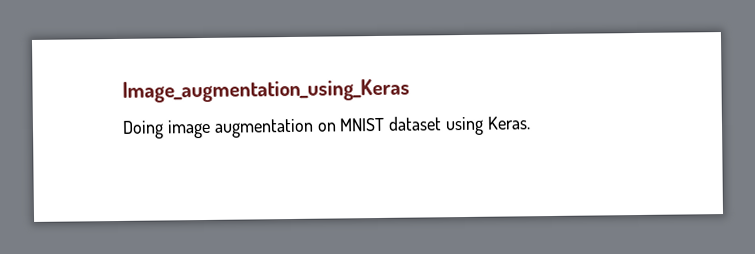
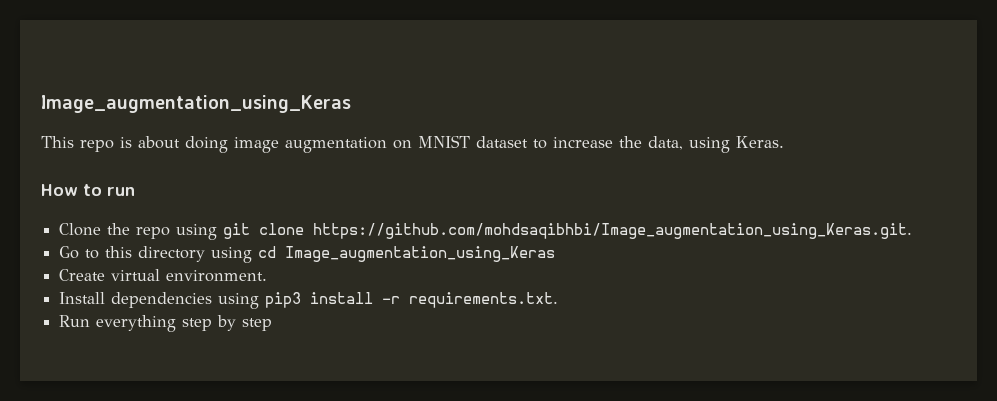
[122,78,410,103] [122,120,164,139] Image_augmentation_using_Keras // Doing -> [41,95,351,113] [41,136,228,153] Image_augmentation_using_Keras // This repo is about doing
[445,116,532,136] using Keras. -> [533,136,784,153] [41,184,135,196] [59,223,913,240] [59,246,556,263] [59,269,268,282] [59,292,559,309] [59,315,273,332] to increase the data, using Keras. // How to run // Clone the repo using git clone https://github.com/mohdsaqibhbi/Image_augmentation_using_Keras.git. // Go to this directory using cd Image_augmentation_using_Keras // Create virtual environment. // Install dependencies using pip3 install -r requirements.txt. // Run everything step by step

